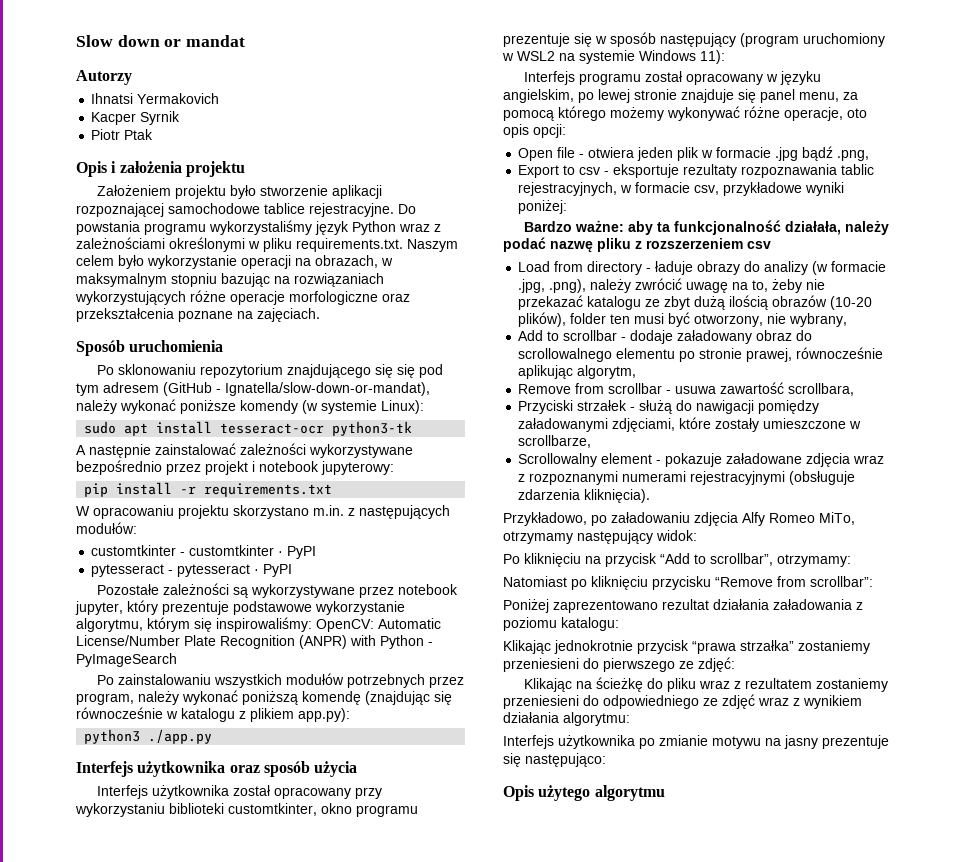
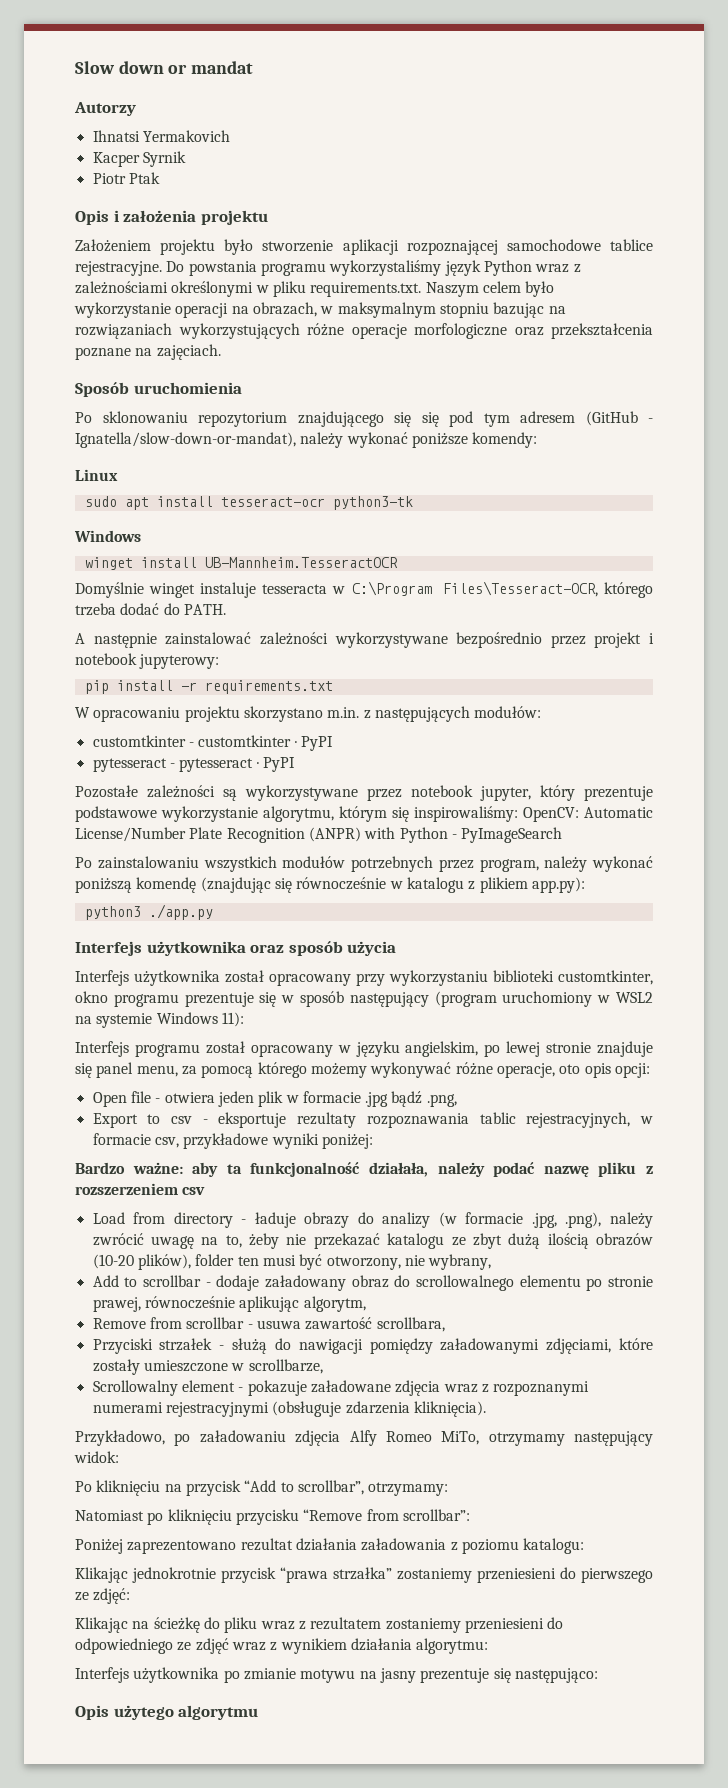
[240,400,424,414] komendy (w systemie Linux): -> [472,432,538,448] [75,469,118,481] komendy: // Linux
(413, 428) none -> [74,530,141,542] [84,557,398,570] [75,581,653,598] [75,603,226,616] // Windows // winget install UB-Mannheim.TesseractOCR // Domyślnie winget instaluje tesseracta w C:\Program Files\Tesseract-OCR, którego trzeba dodać do PATH.

